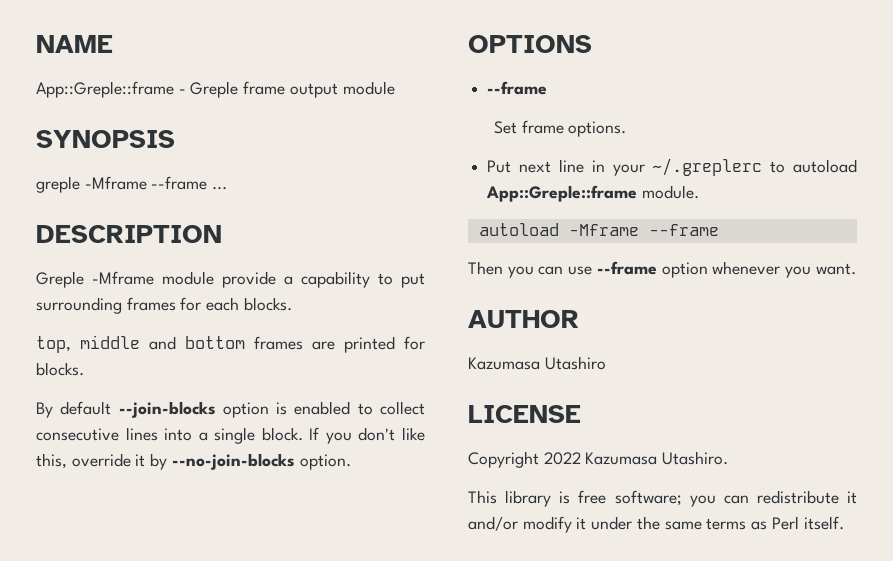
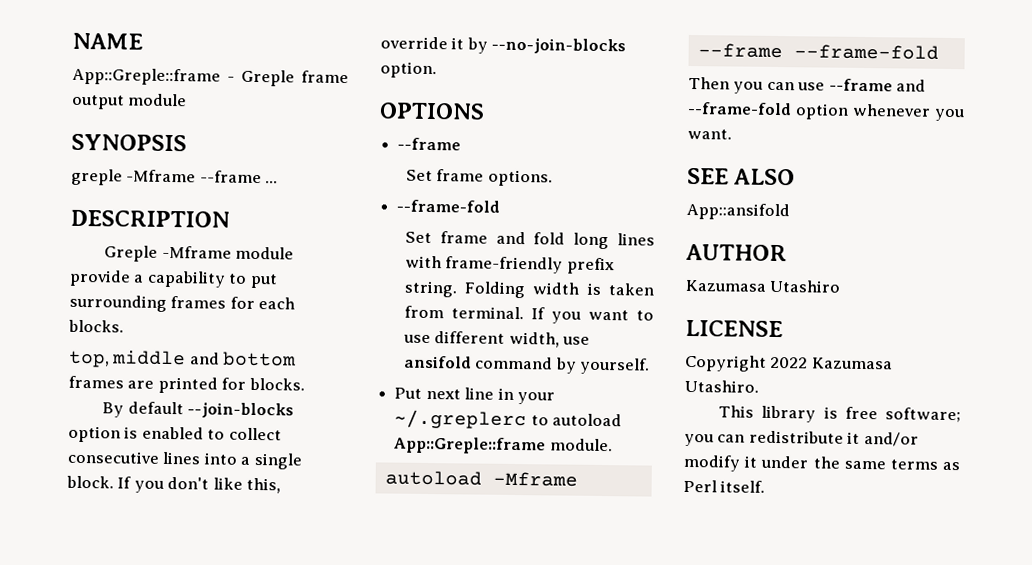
(627, 129) none -> [396,199,501,213] [404,231,655,250] [404,255,615,275] [403,280,654,299] [403,305,654,324] [402,331,591,348] [403,355,651,375] // --frame-fold // Set frame and fold long lines with frame-friendly prefix string. Folding width is taken from terminal. If you want to use different width, use ansifold command by yourself.
(719, 230) none -> [793,44,939,60] --frame-fold
(657, 268) none -> [896,79,927,92] [687,101,792,116] and --frame-fold
(856, 269) none -> [687,167,796,186] [686,202,790,221] // SEE ALSO // App::ansifold

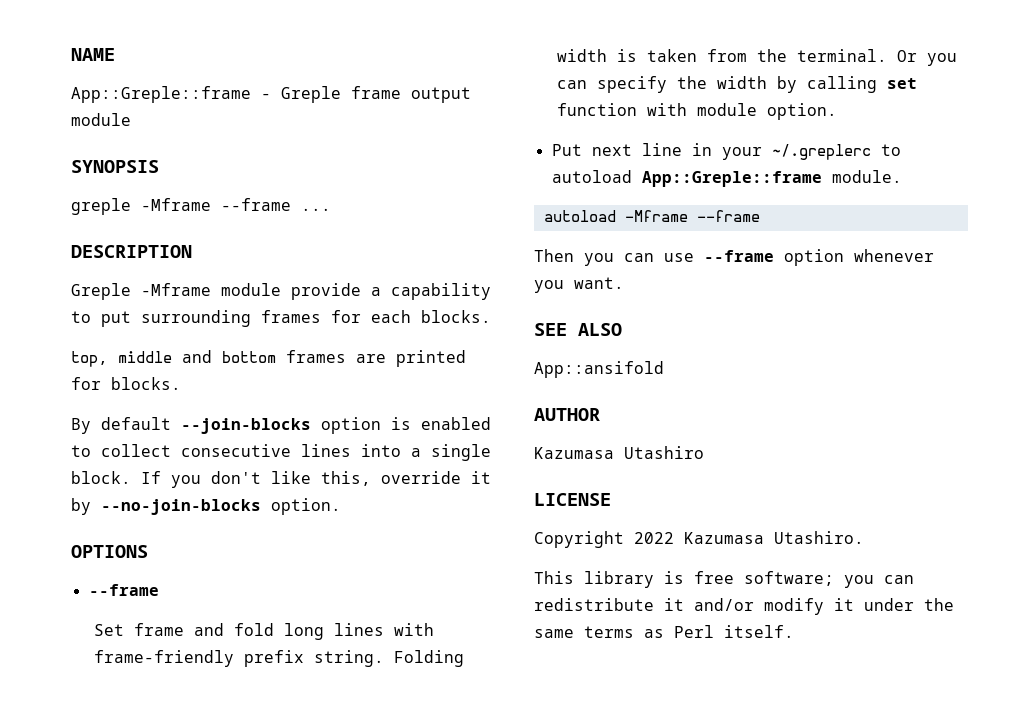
[405,169,553,187] [396,199,501,213] // Set frame options. // --frame-fold -> (159, 590) none
[450,306,654,324] [402,331,591,348] [403,355,651,375] terminal. If you want to use different width, use ansifold command by yourself. -> [757,49,958,66] [557,76,918,93] [557,103,838,120] the terminal. Or you can specify the width by calling set function with module option.
[793,44,939,60] --frame-fold -> (760, 216) none
[896,79,927,92] [687,101,792,116] and --frame-fold -> (774, 256) none

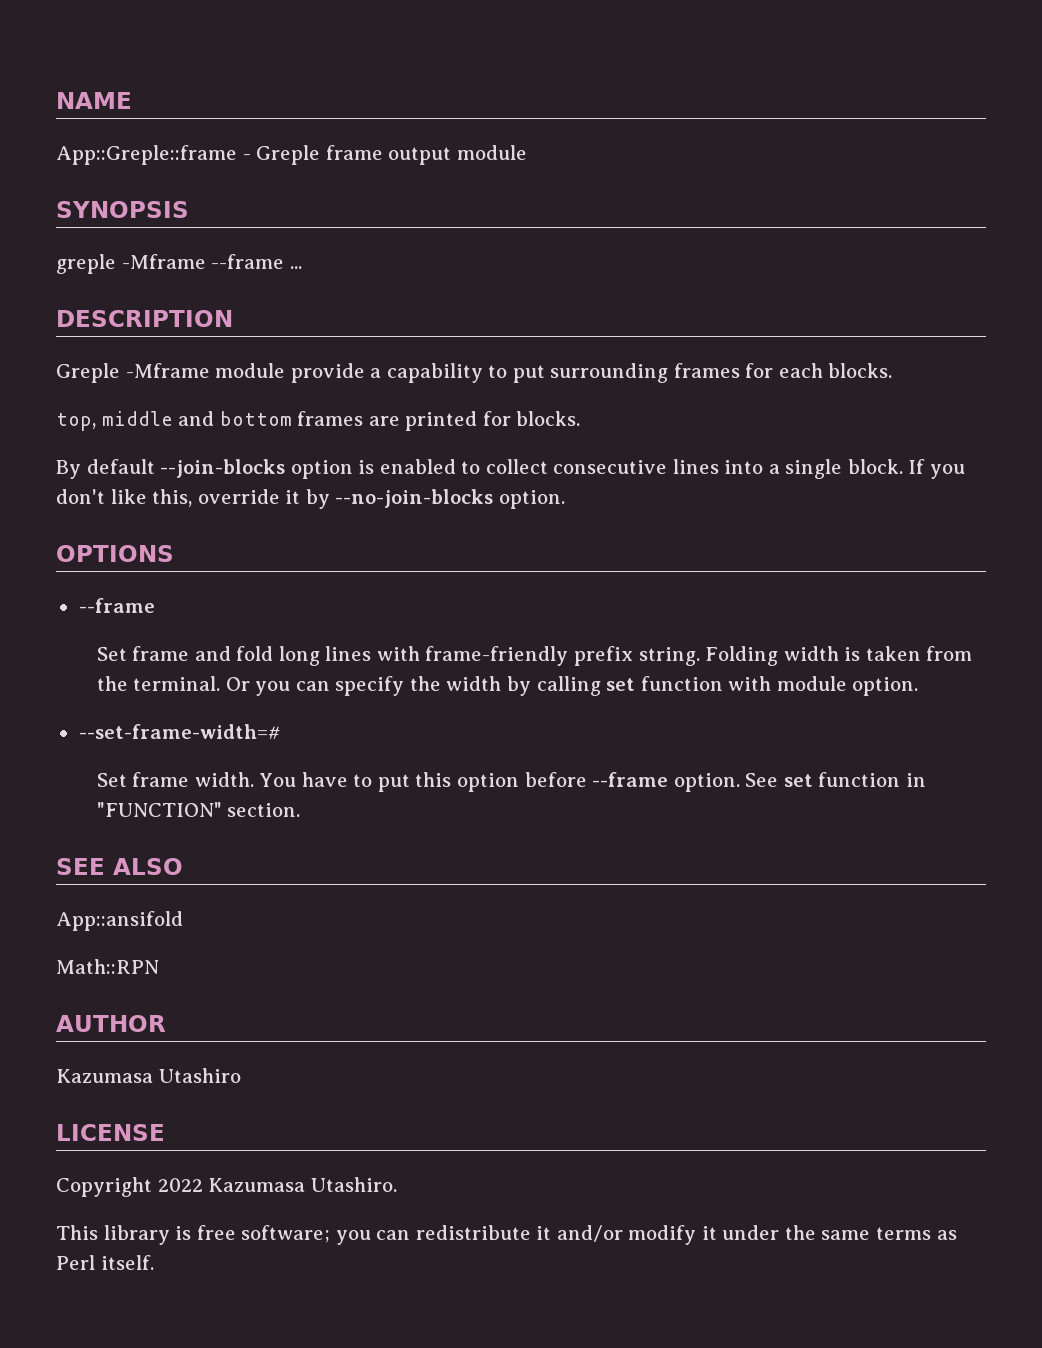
[551,143,901,160] [551,170,902,187] [543,210,760,222] [534,249,934,266] [534,277,624,293] Put next line in your ~/.greplerc to autoload App::Greple::frame module. // autoload -Mframe --frame // Then you can use --frame option whenever you want. -> [78,724,280,739] [96,772,926,792] [96,802,301,817] --set-frame-width=# // Set frame width. You have to put this option before --frame option. See set function in "FUNCTION" section.
(664, 369) none -> [56,959,159,974] // Math::RPN

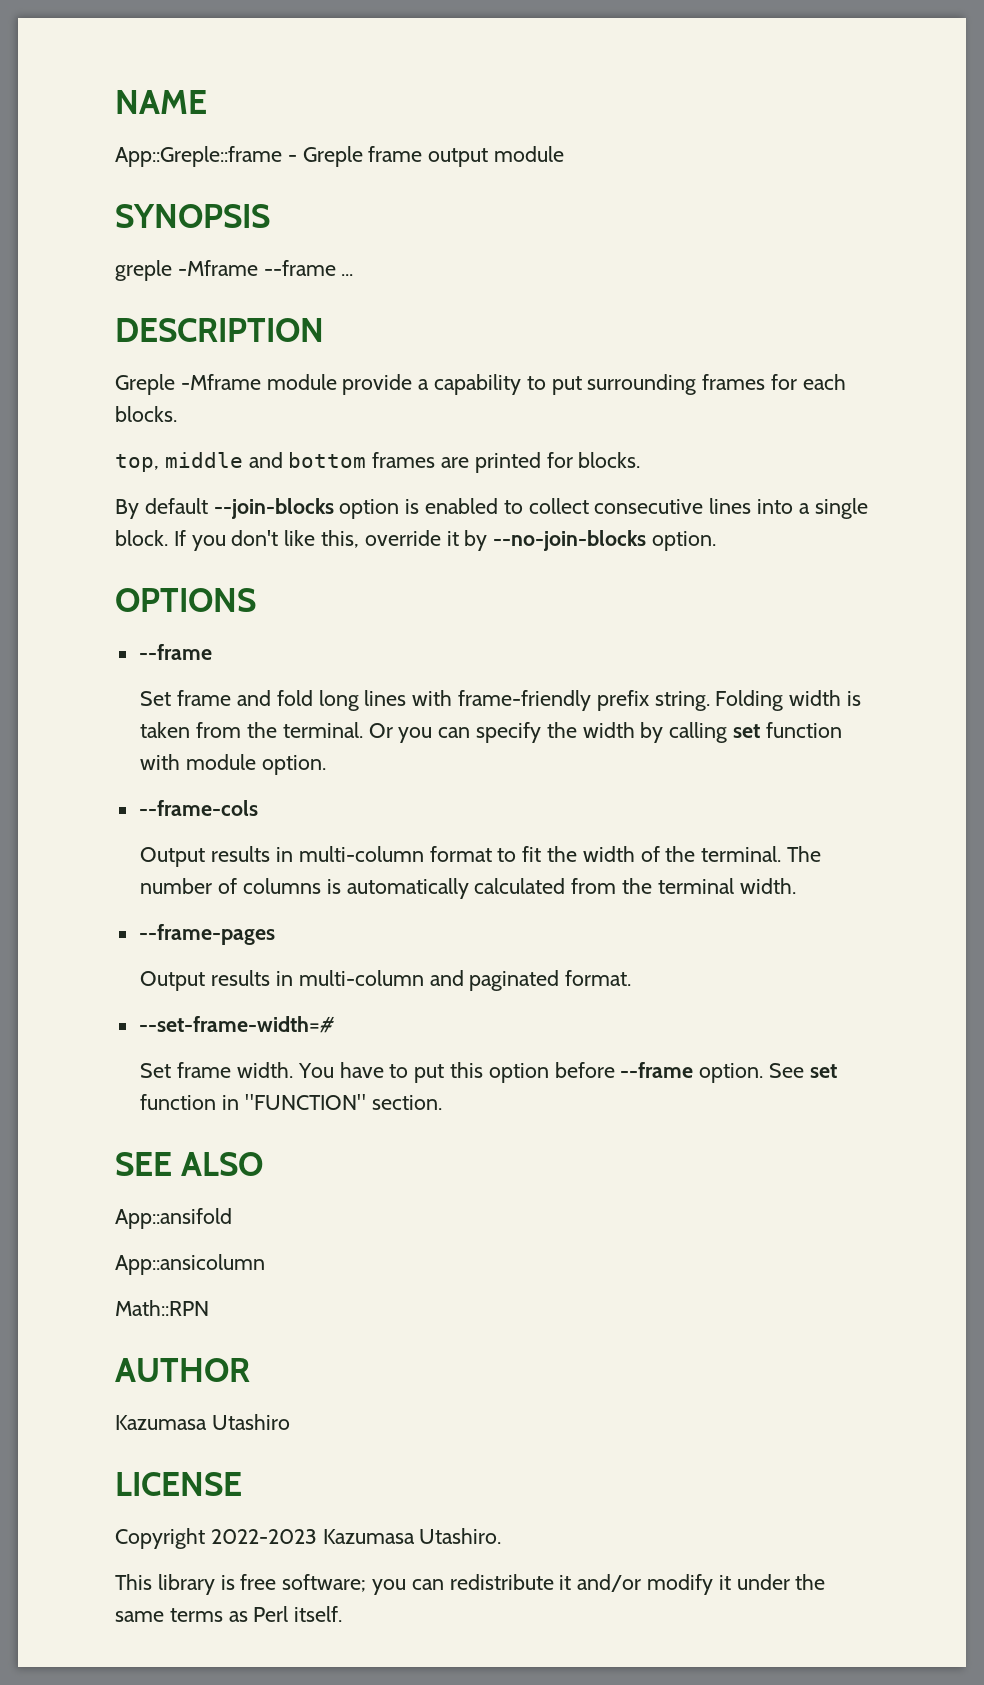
(919, 686) none -> [138,800,258,816] [140,846,822,867] [140,878,796,899] [138,924,275,945] [140,970,632,991] // --frame-cols // Output results in multi-column format to fit the width of the terminal. The number of columns is automatically calculated from the terminal width. // --frame-pages // Output results in multi-column and paginated format.
(183, 921) none -> [115,1254,265,1275] // App::ansicolumn
[157,1178,203,1192] 2022 -> [210,1529,317,1544] 2022-2023

